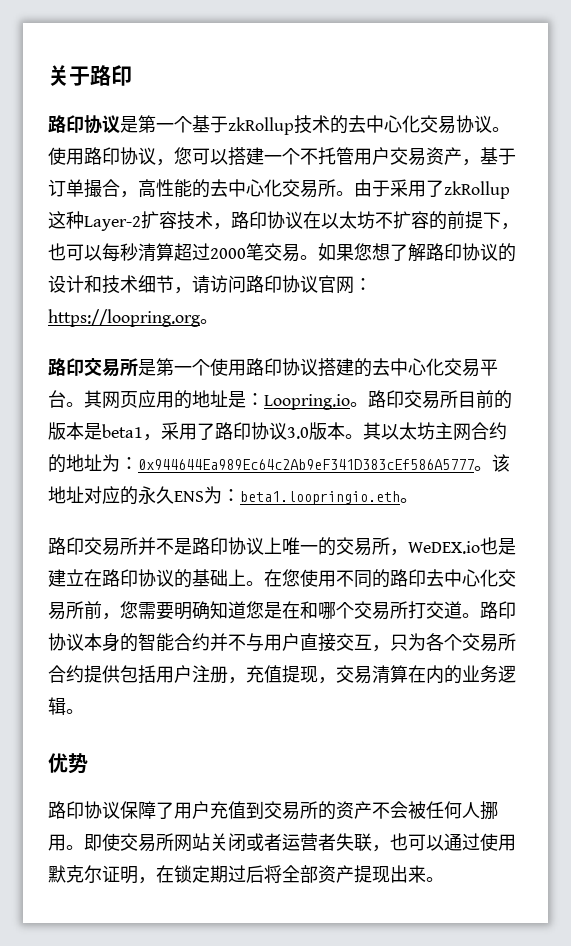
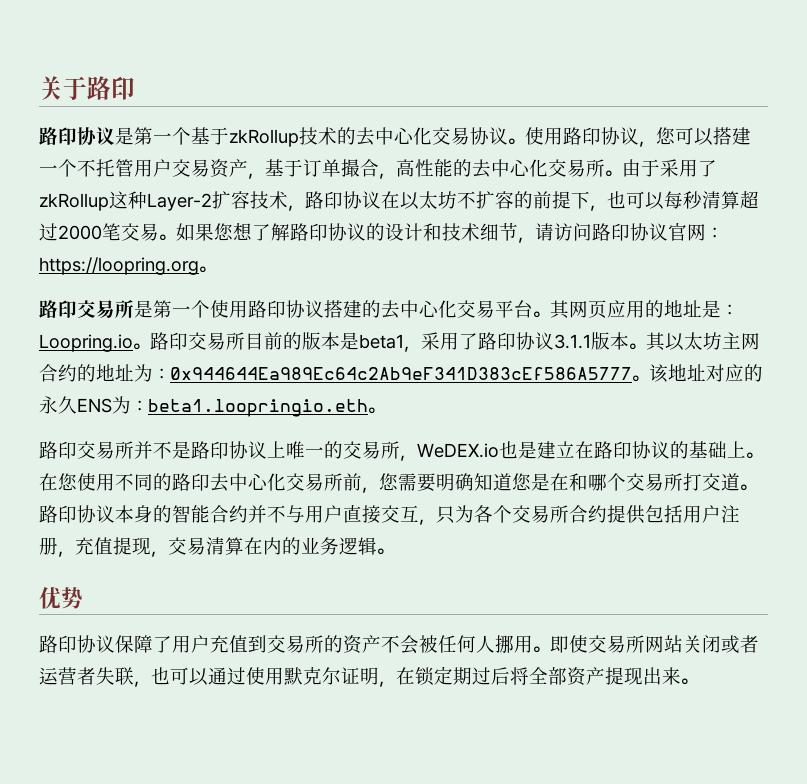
[287,427,309,439] 3.0 -> [554,334,591,349] 3.1.1

